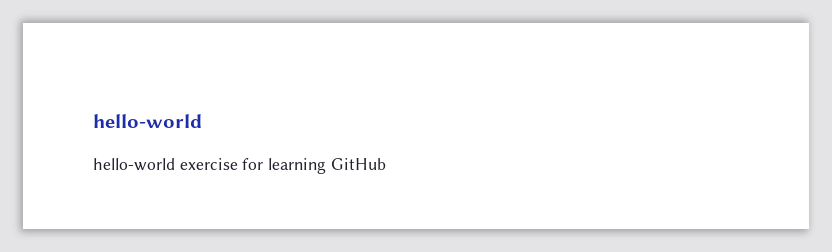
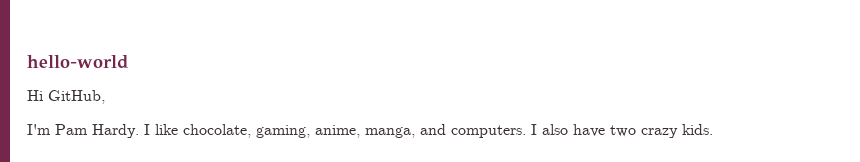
[93,158,386,174] hello-world exercise for learning GitHub -> [27,90,105,104] [27,124,713,138] Hi GitHub, // I'm Pam Hardy. I like chocolate, gaming, anime, manga, and computers. I also have two crazy kids.

